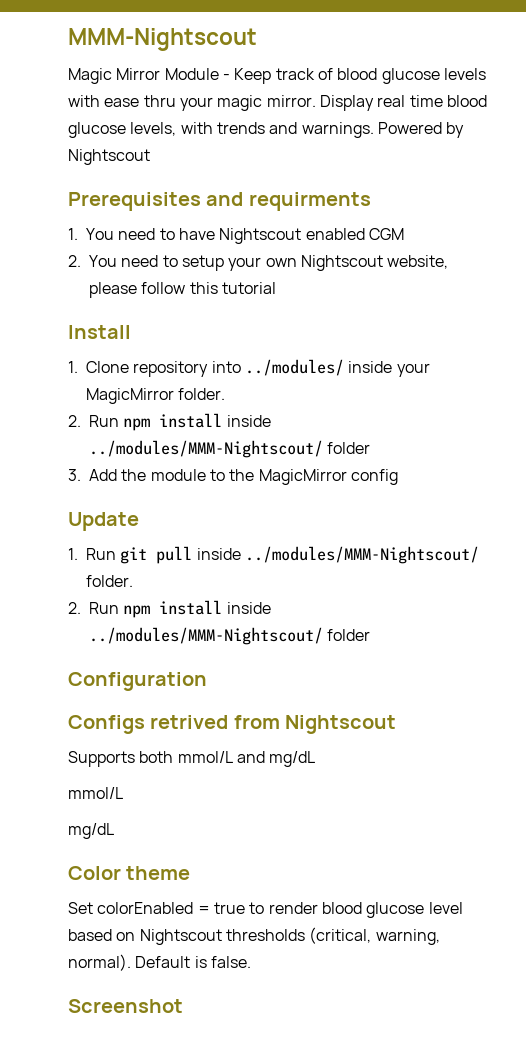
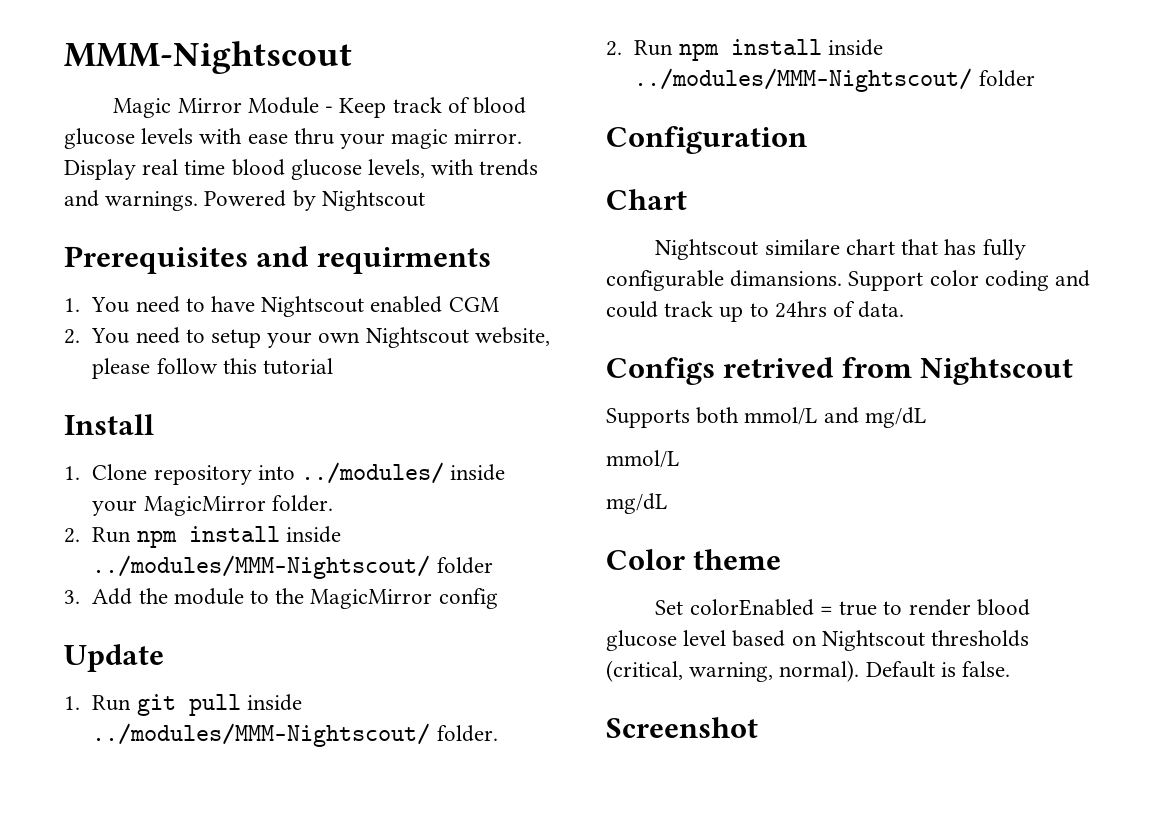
(207, 681) none -> [606,189,687,210] [655,239,1026,260] [606,270,1091,291] [606,301,905,322] // Chart // Nightscout similare chart that has fully configurable dimansions. Support color coding and could track up to 24hrs of data.

